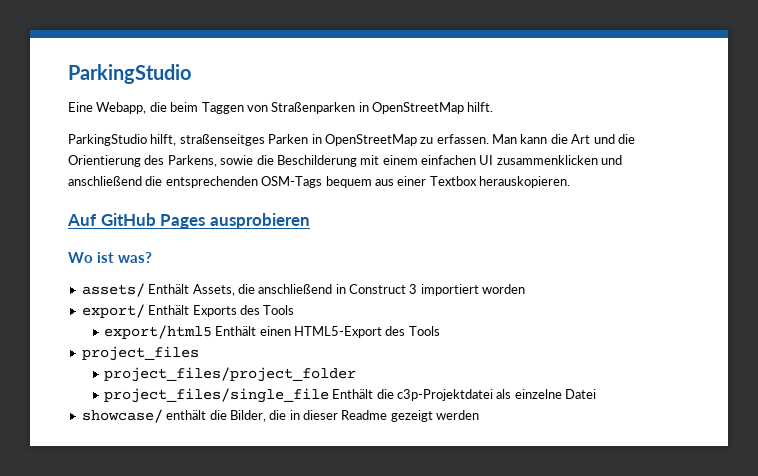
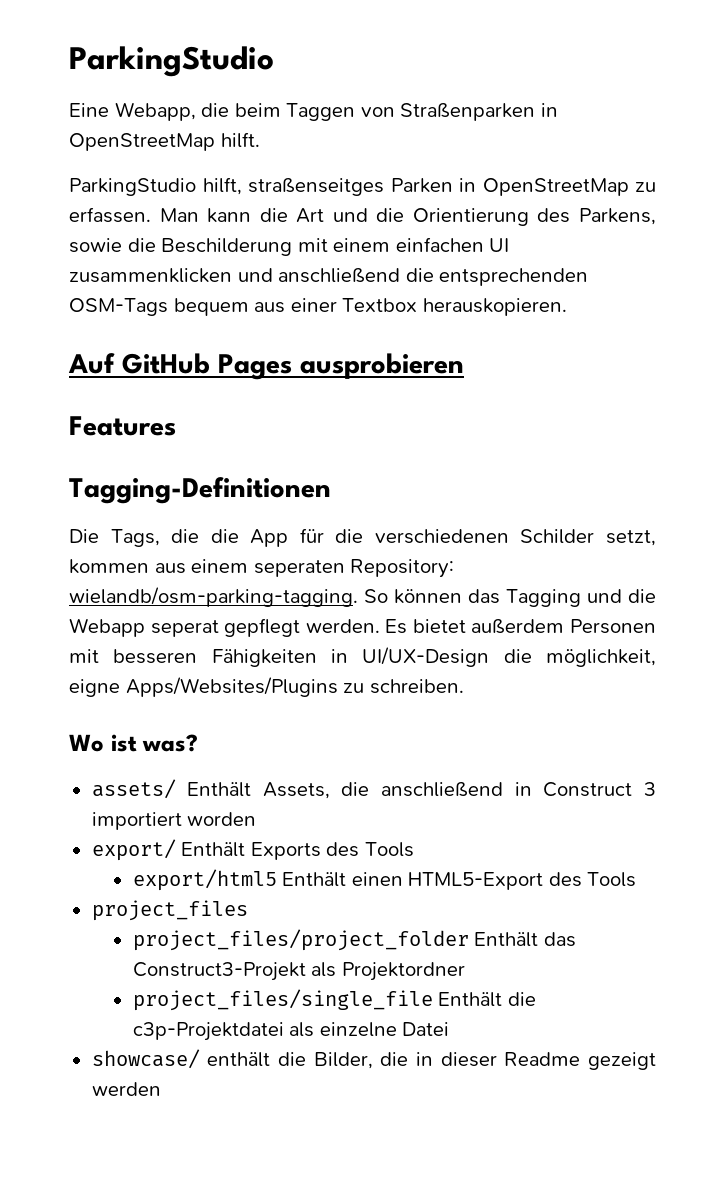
(310, 221) none -> [69,416,176,436] [69,477,331,504] [69,528,657,547] [69,559,455,578] [69,587,656,607] [69,618,656,637] [69,647,656,667] [69,677,464,697] // Features // Tagging-Definitionen // Die Tags, die die App für die verschiedenen Schilder setzt, kommen aus einem seperaten Repository: wielandb/osm-parking-tagging. So können das Tagging und die Webapp seperat gepflegt werden. Es bietet außerdem Personen mit besseren Fähigkeiten in UI/UX-Design die möglichkeit, eigne Apps/Websites/Plugins zu schreiben.
(356, 374) none -> [474,932,576,947] [132,962,465,981] Enthält das Construct3-Projekt als Projektordner

